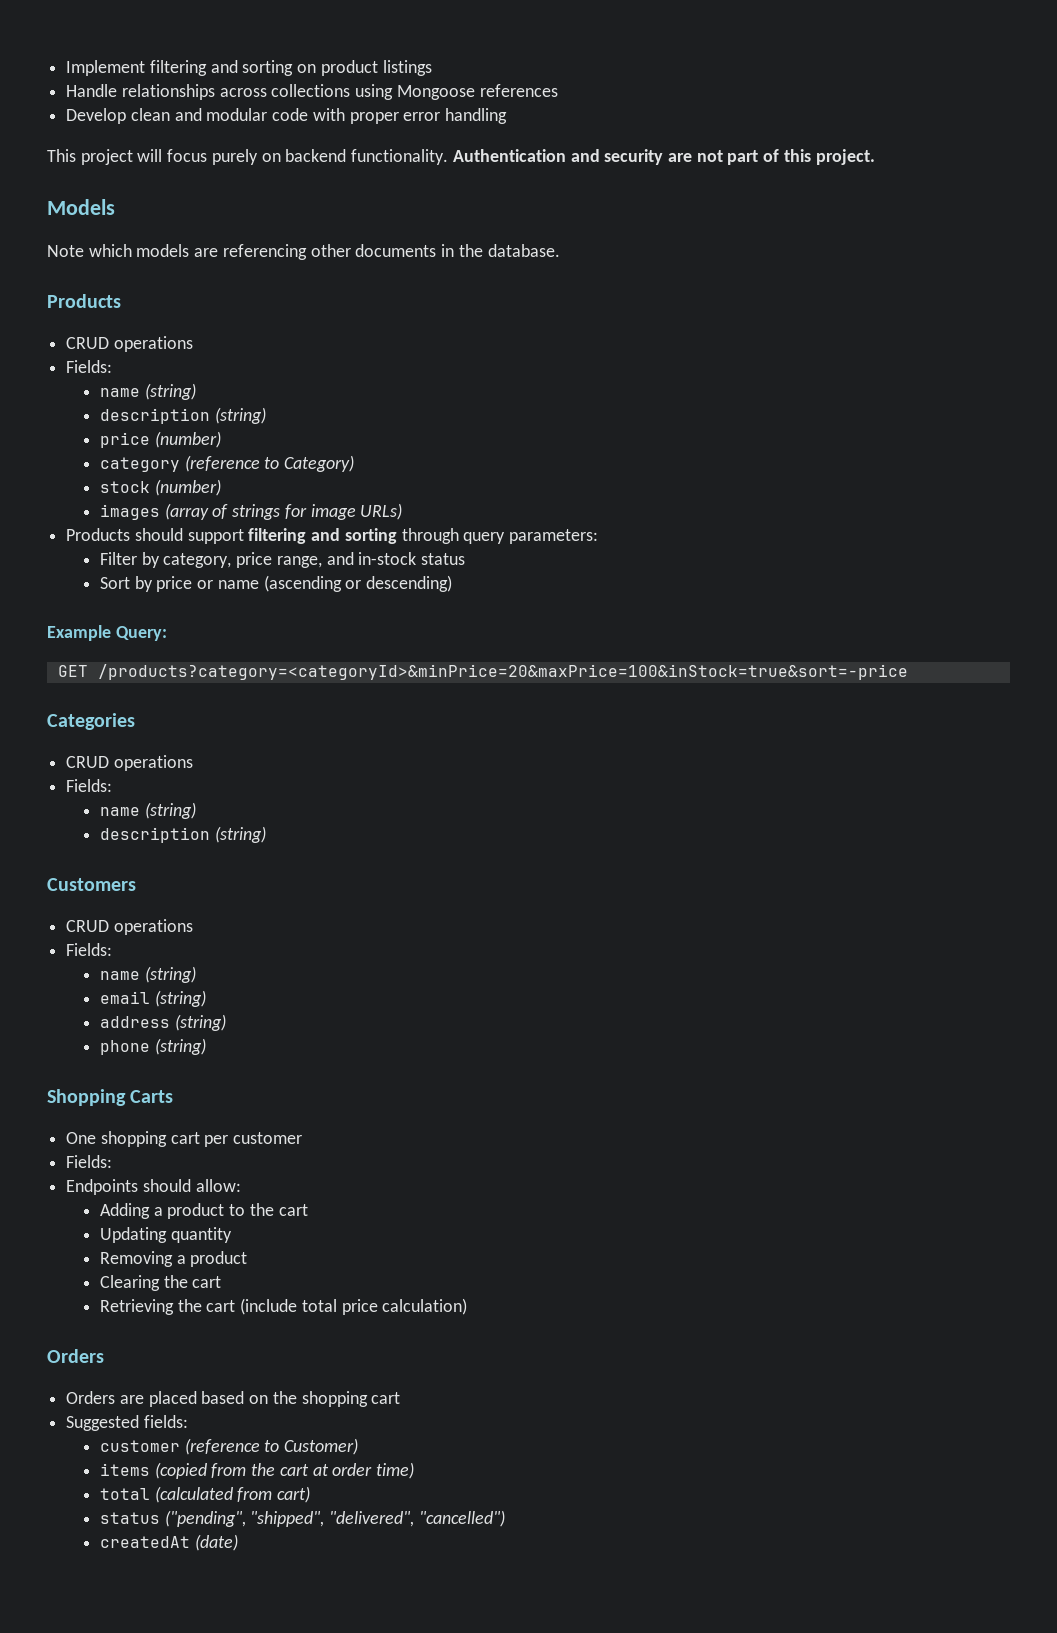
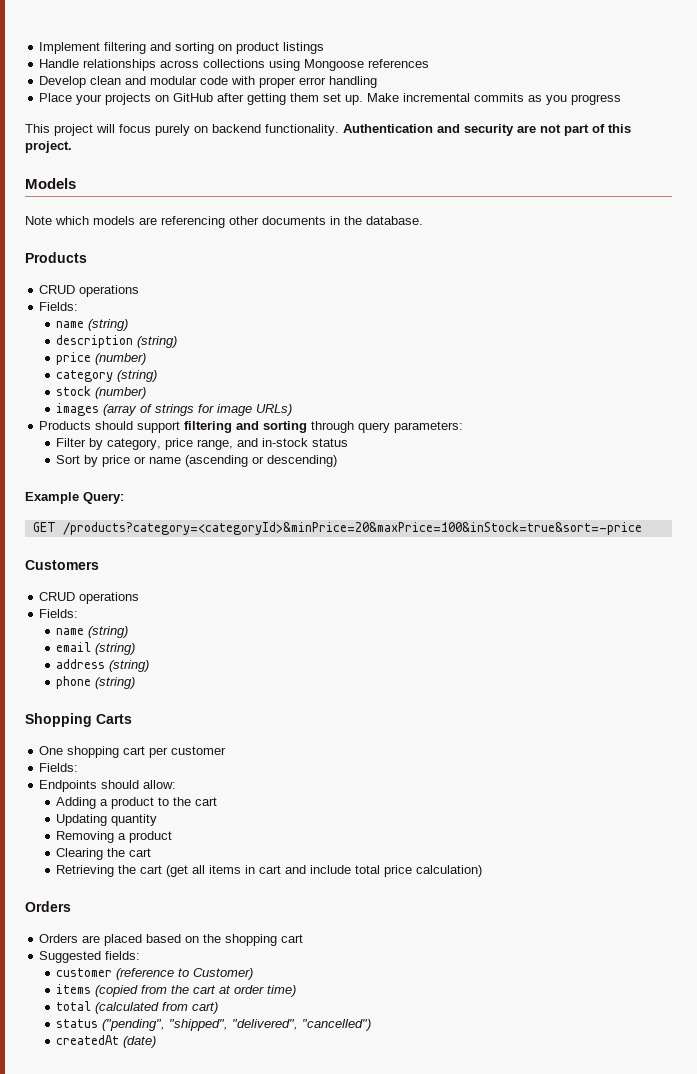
(508, 116) none -> [39,93,622,105] // Place your projects on GitHub after getting them set up. Make incremental commits as you progress
[184,455,355,472] (reference to Category) -> [117,370,158,382] (string)
[47,713,135,730] [66,755,193,771] [66,779,113,792] [100,802,196,819] [100,826,266,843] // Categories // CRUD operations // Fields: // name (string) // description (string) -> (642, 528) none
[240,1298,298,1315] (include -> [166,865,352,877] (get all items in cart and include

